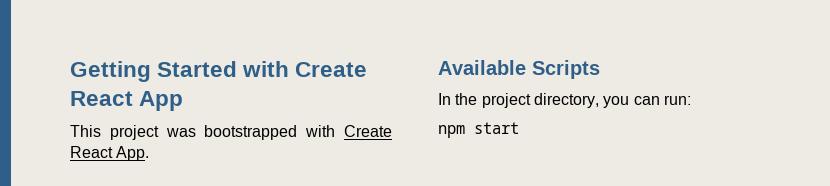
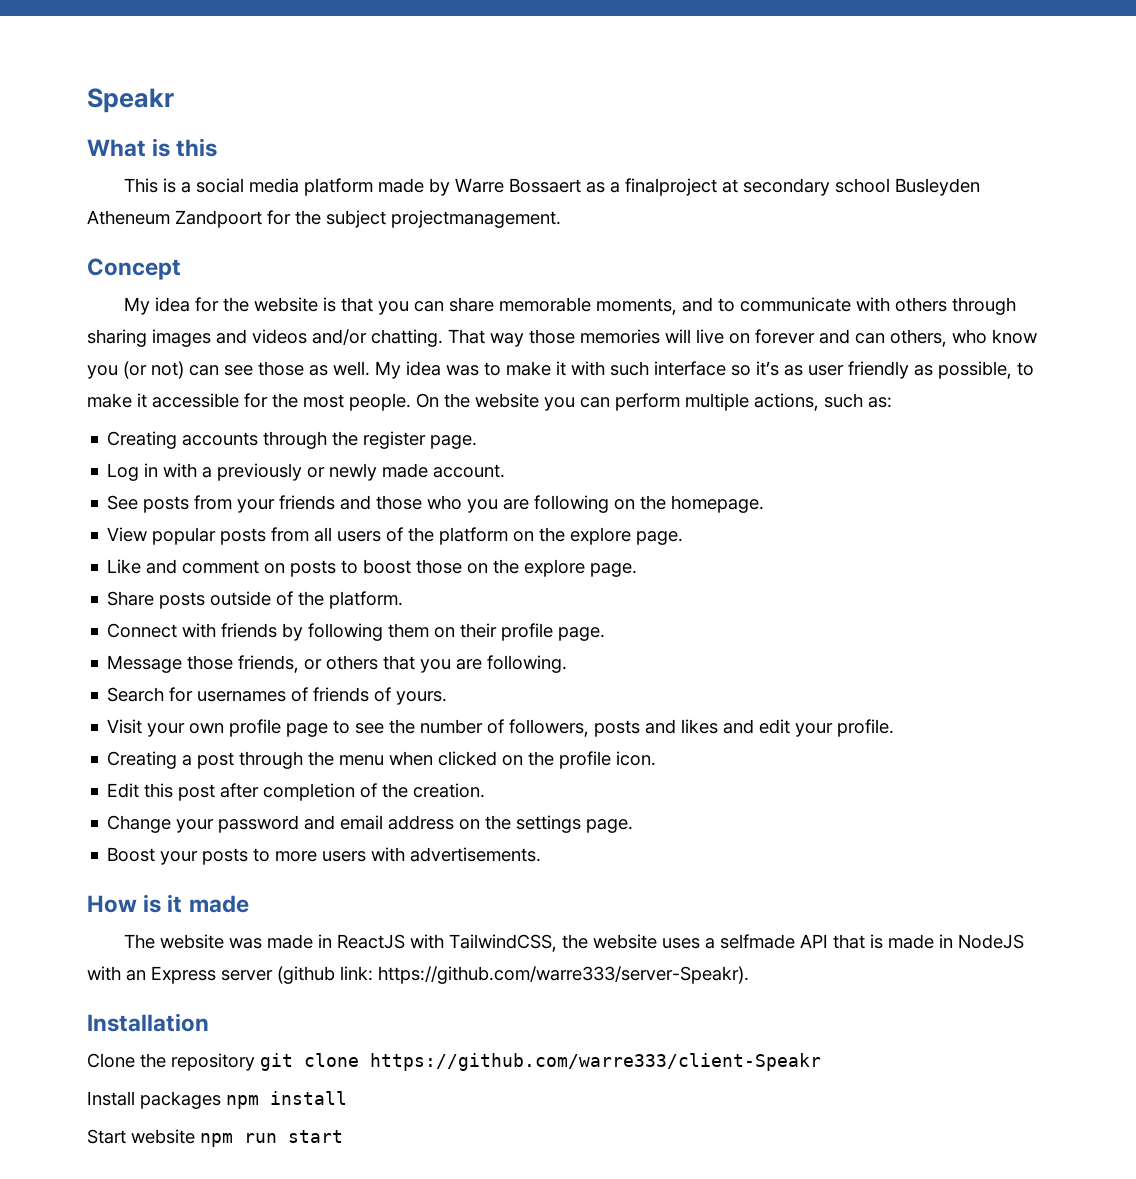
[70,61,368,82] [70,91,184,111] [70,125,392,140] [70,146,150,161] [438,60,600,79] [438,93,691,108] [438,125,465,138] Getting Started with Create React App // This project was bootstrapped with Create React App. // Available Scripts // In the project directory, you can run: // npm -> [87,88,174,113] [87,138,218,157] [123,178,980,196] [87,210,561,228] [87,258,181,280] [123,297,1016,315] [87,329,1037,347] [87,361,1034,379] [87,393,892,411] [107,431,478,449] [107,463,506,481] [107,495,765,513] [107,527,684,545] [107,559,638,577] [107,591,404,609] [107,623,606,641] [107,655,568,673] [107,687,448,705] [107,719,895,737] [107,751,657,769] [107,783,486,801] [107,815,634,833] [107,847,542,865] [87,894,249,913] [123,934,1024,952] [87,966,749,984] [87,1013,209,1032] [87,1053,821,1071] [87,1091,347,1109] [87,1129,277,1147] Speakr // What is this // This is a social media platform made by Warre Bossaert as a finalproject at secondary school Busleyden Atheneum Zandpoort for the subject projectmanagement. // Concept // My idea for the website is that you can share memorable moments, and to communicate with others through sharing images and videos and/or chatting. That way those memories will live on forever and can others, who know you (or not) can see those as well. My idea was to make it with such interface so it’s as user friendly as possible, to make it accessible for the most people. On the website you can perform multiple actions, such as: // Creating accounts through the register page. // Log in with a previously or newly made account. // See posts from your friends and those who you are following on the homepage. // View popular posts from all users of the platform on the explore page. // Like and comment on posts to boost those on the explore page. // Share posts outside of the platform. // Connect with friends by following them on their profile page. // Message those friends, or others that you are following. // Search for usernames of friends of yours. // Visit your own profile page to see the number of followers, posts and likes and edit your profile. // Creating a post through the menu when clicked on the profile icon. // Edit this post after completion of the creation. // Change your password and email address on the settings page. // Boost your posts to more users with advertisements. // How is it made // The website was made in ReactJS with TailwindCSS, the website uses a selfmade API that is made in NodeJS with an Express server (github link: https://github.com/warre333/server-Speakr). // Installation // Clone the repository git clone https://github.com/warre333/client-Speakr // Install packages npm install // Start website npm run

